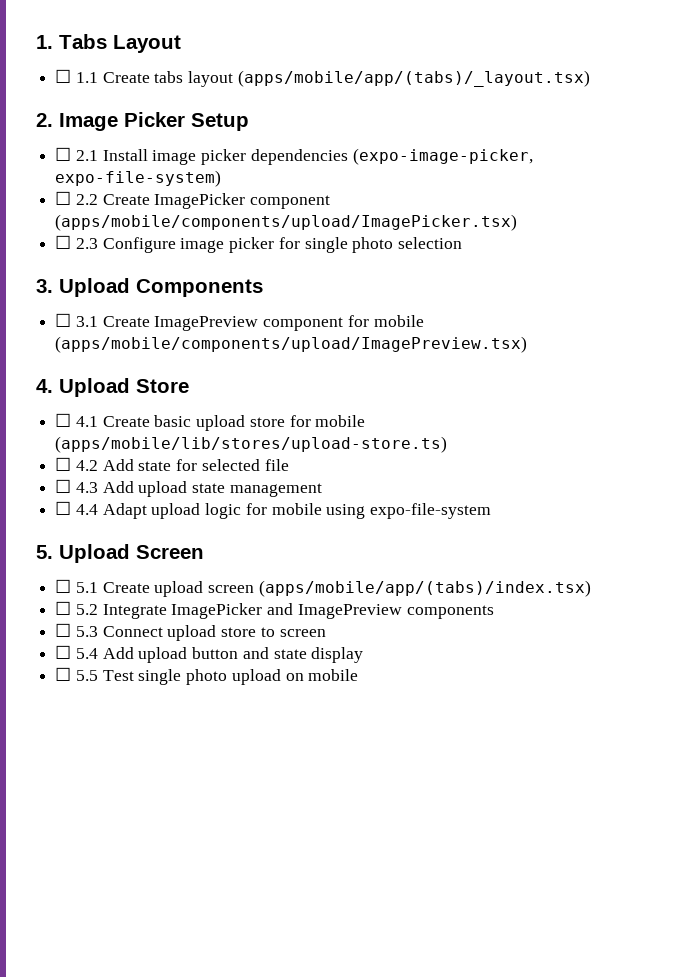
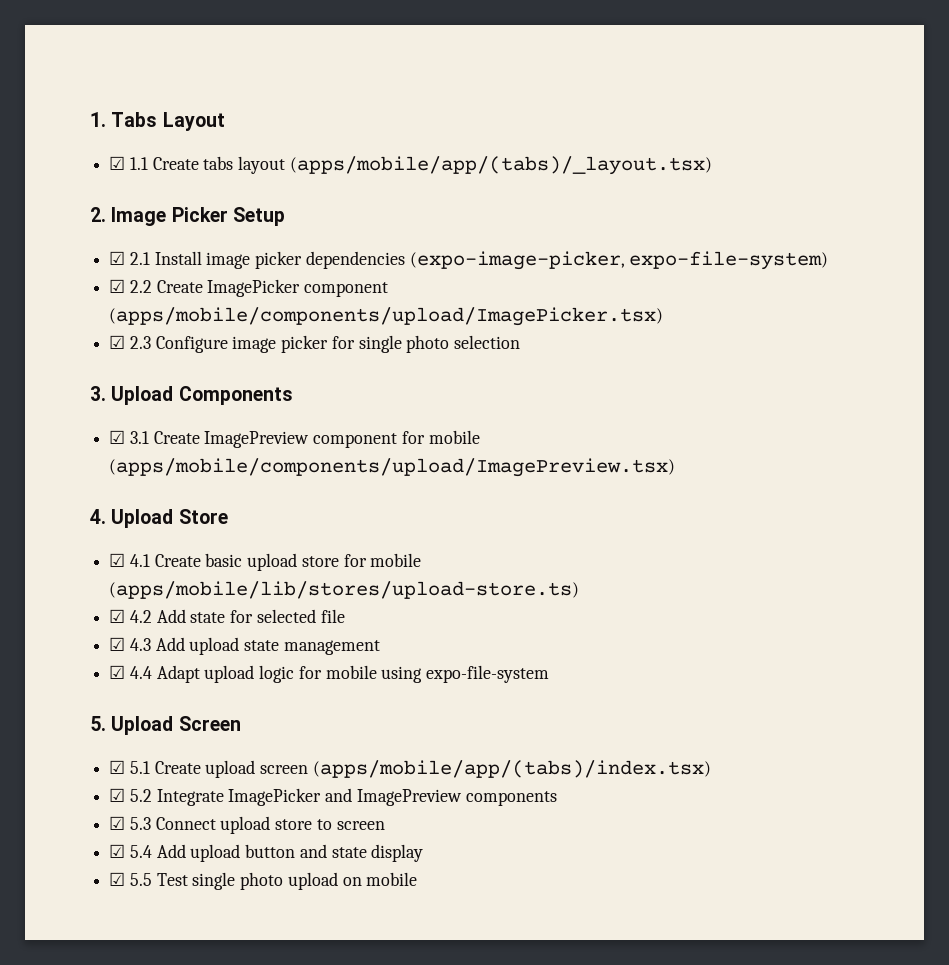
[55,69,72,83] ☐ -> [109,156,126,170] ☑
[55,147,72,161] ☐ -> [109,251,126,265] ☑
[55,191,72,205] ☐ -> [109,279,126,293] ☑
[55,235,72,249] ☐ -> [109,335,126,349] ☑
[55,313,72,327] ☐ -> [109,430,126,444] ☑
[55,413,72,427] ☐ -> [109,553,126,567] ☑
[55,457,72,471] ☐ -> [109,609,126,623] ☑
[55,479,72,493] ☐ -> [109,637,126,651] ☑
[55,501,72,515] ☐ -> [109,665,126,679] ☑
[55,579,72,593] ☐ -> [109,760,126,774] ☑
[55,601,72,615] ☐ -> [109,788,126,802] ☑
[55,623,72,637] ☐ -> [109,816,126,830] ☑
[55,645,72,659] ☐ -> [109,844,126,858] ☑
[55,667,72,681] ☐ -> [109,872,126,886] ☑

